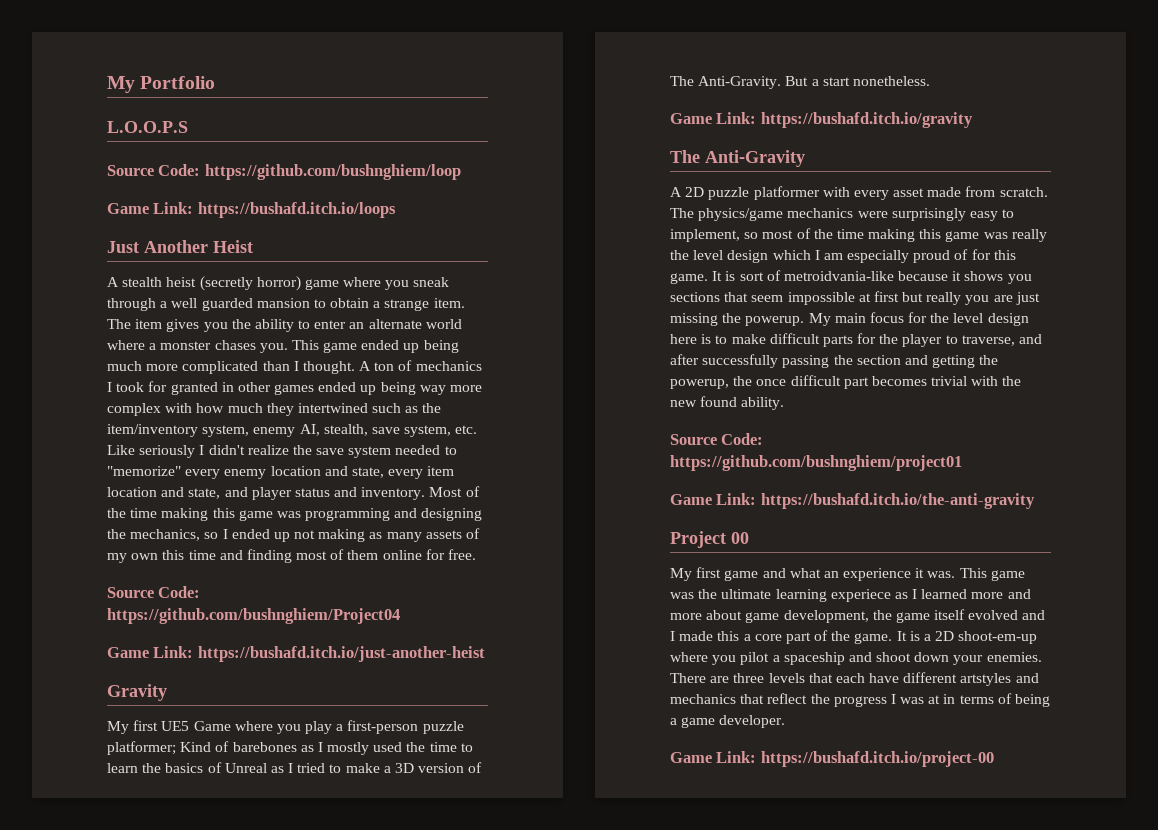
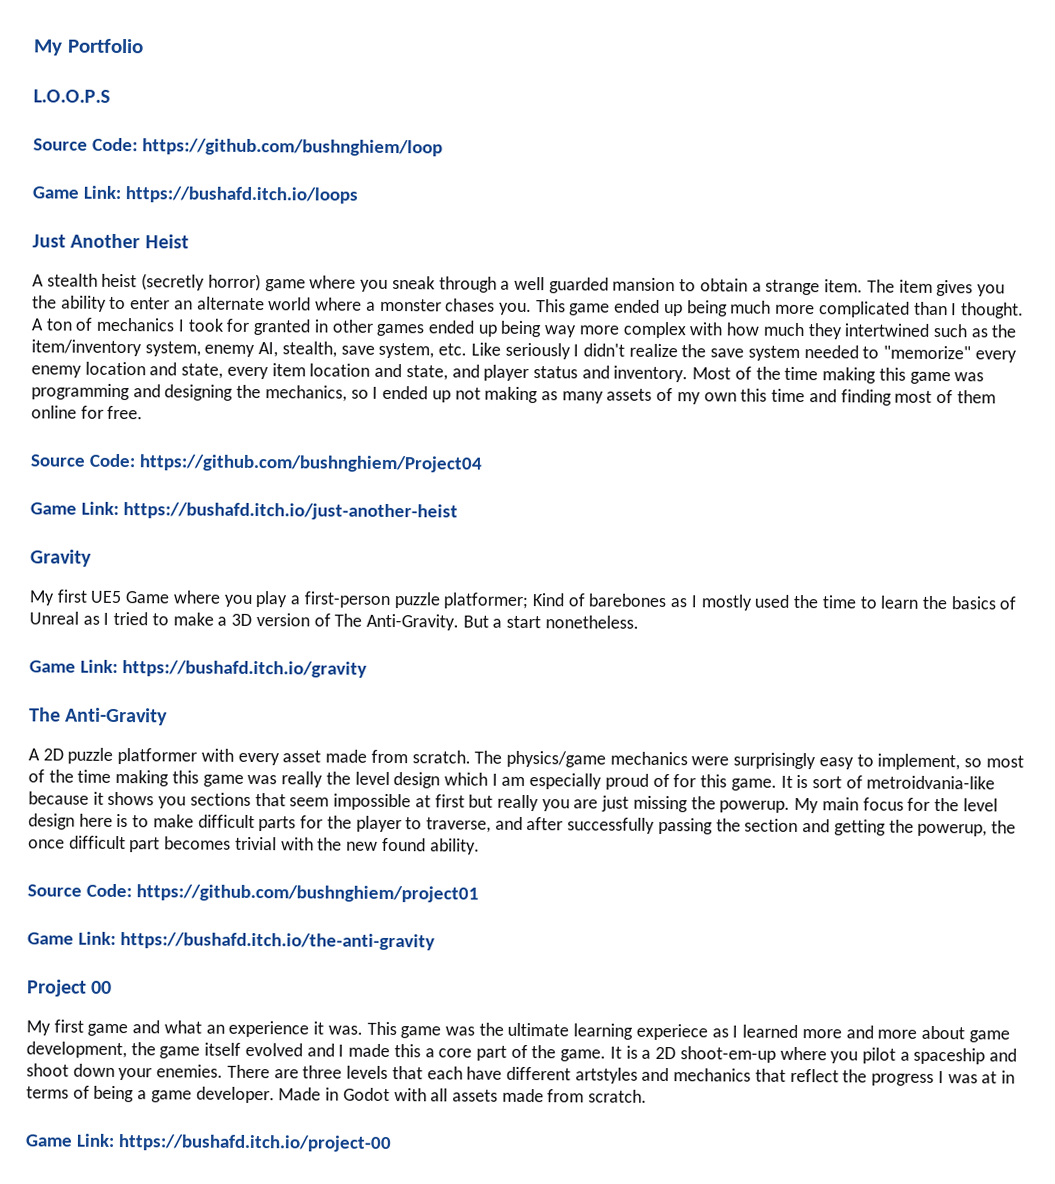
(786, 721) none -> [278,1087,648,1103] Made in Godot with all assets made from scratch.

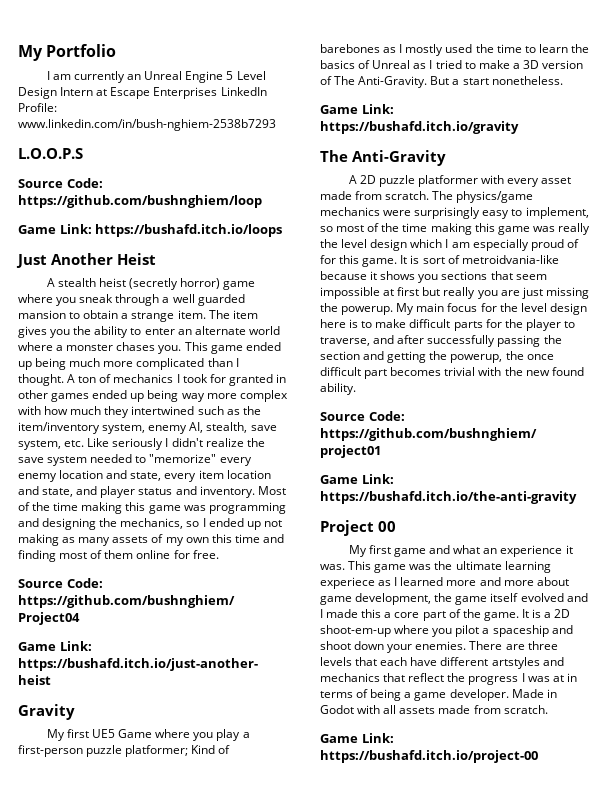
(144, 46) none -> [46,71,266,83] [18,87,267,99] [18,103,57,112] [18,119,276,131] // I am currently an Unreal Engine 5 Level Design Intern at Escape Enterprises LinkedIn Profile: www.linkedin.com/in/bush-nghiem-2538b7293

